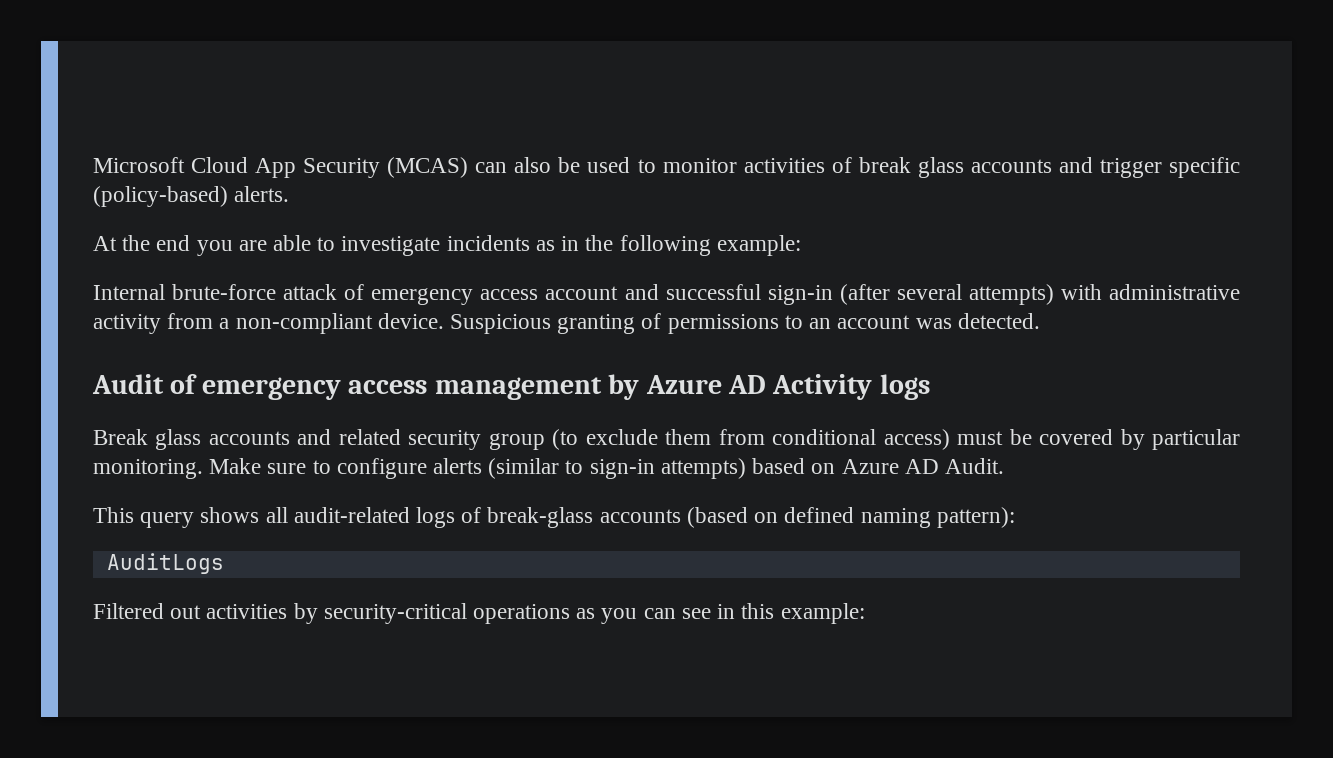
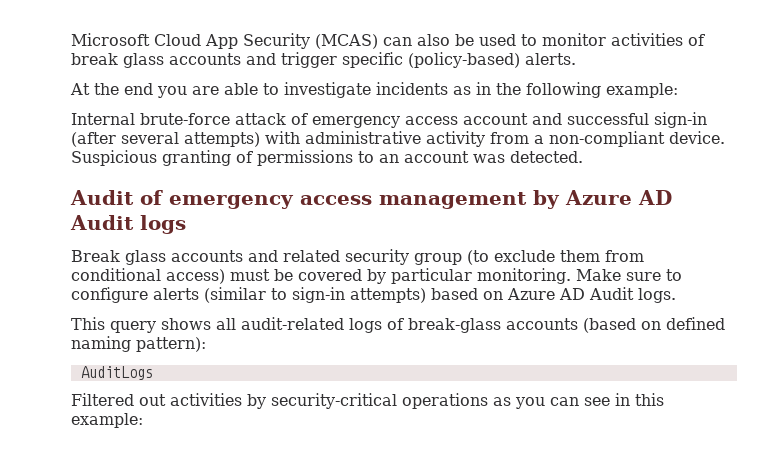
[772,374,873,400] Activity -> [70,215,134,230] Audit
[944,458,1004,474] Audit. -> [589,287,676,303] Audit logs.

